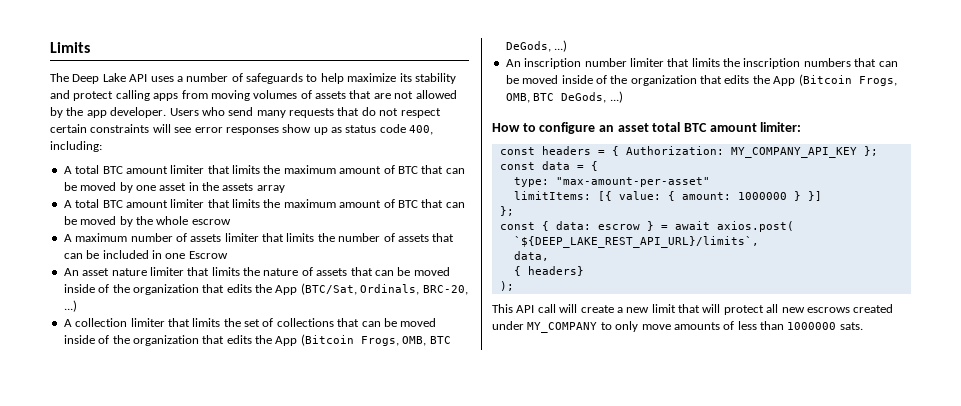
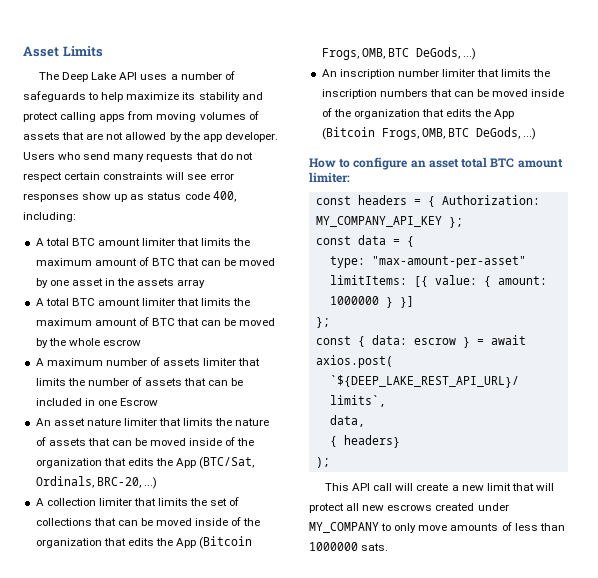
(50, 47) none -> [23,46,59,57] Asset

